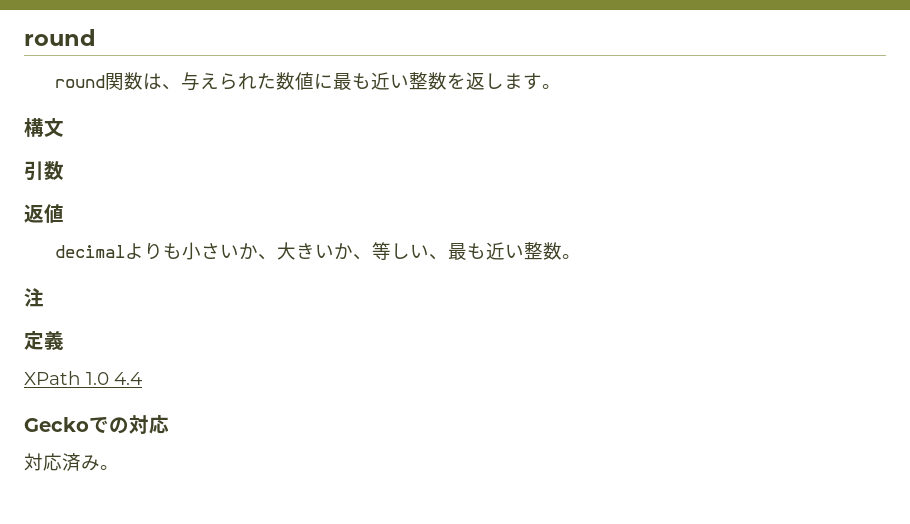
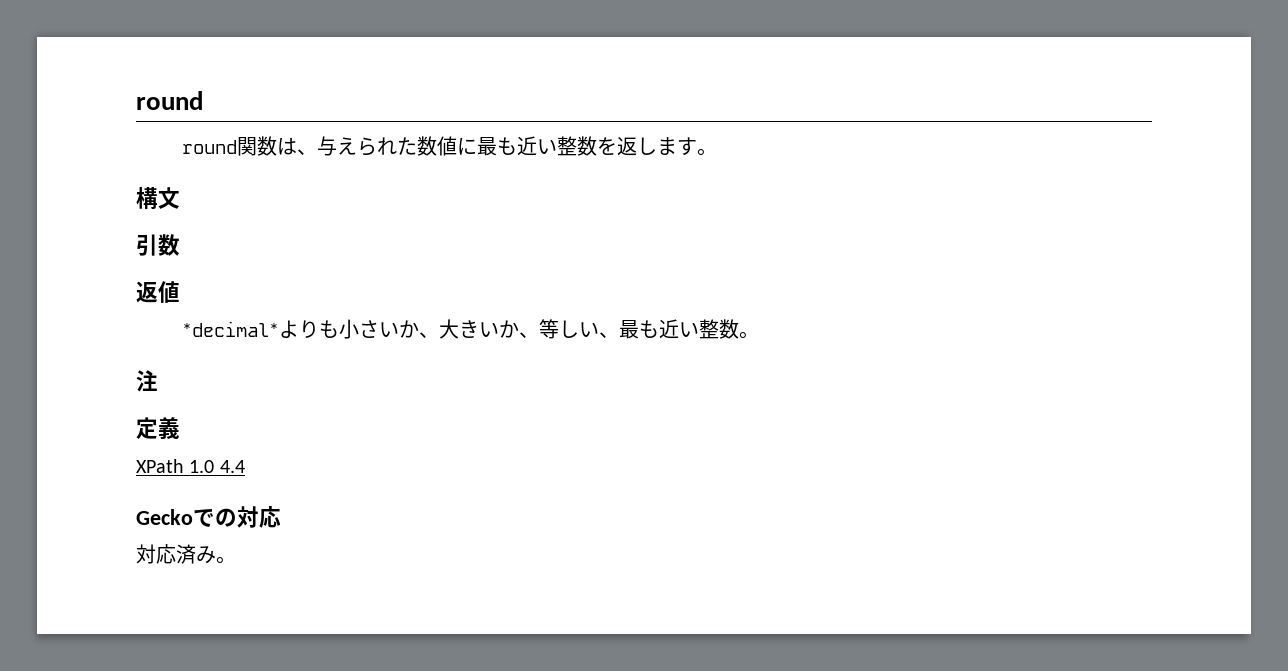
[55,245,126,258] decimal -> [181,321,279,337] *decimal*

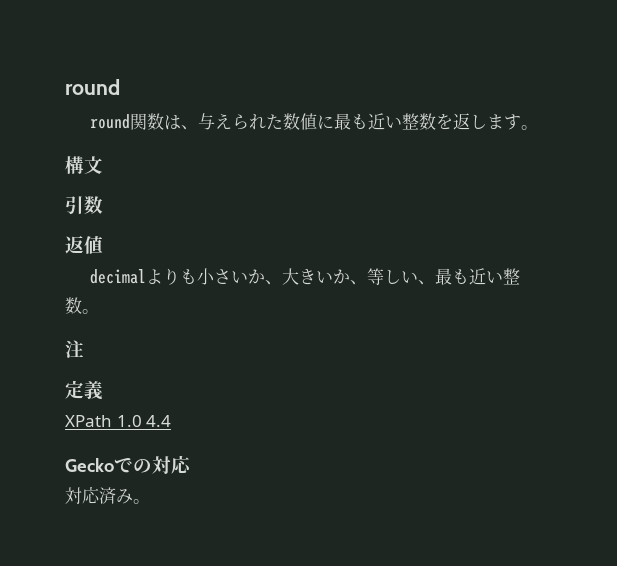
[181,321,279,337] *decimal* -> [90,269,147,284] decimal

